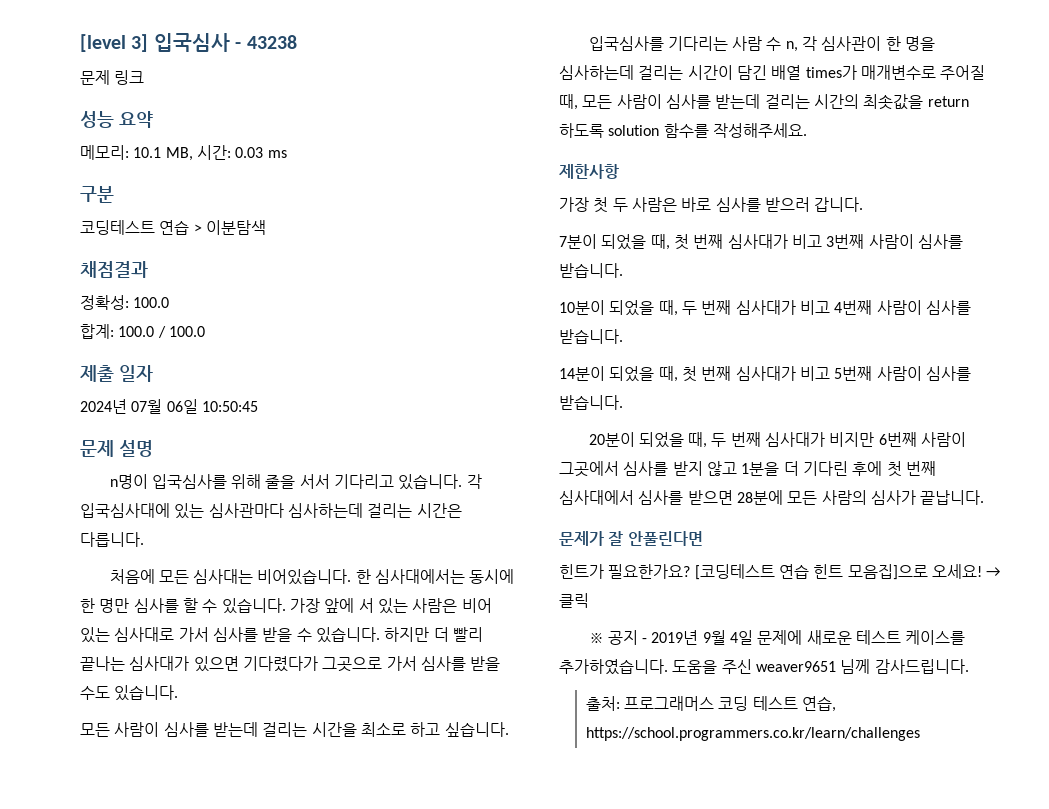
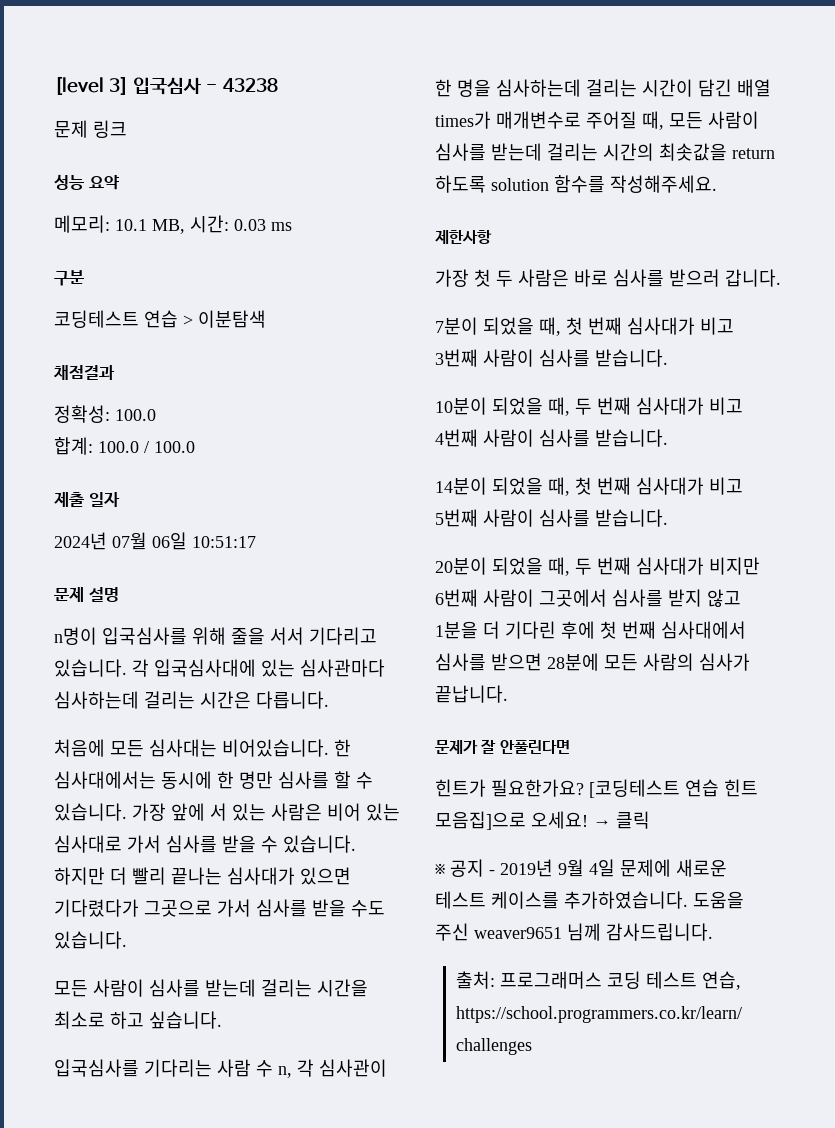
[201,401,258,412] 10:50:45 -> [192,536,256,548] 10:51:17

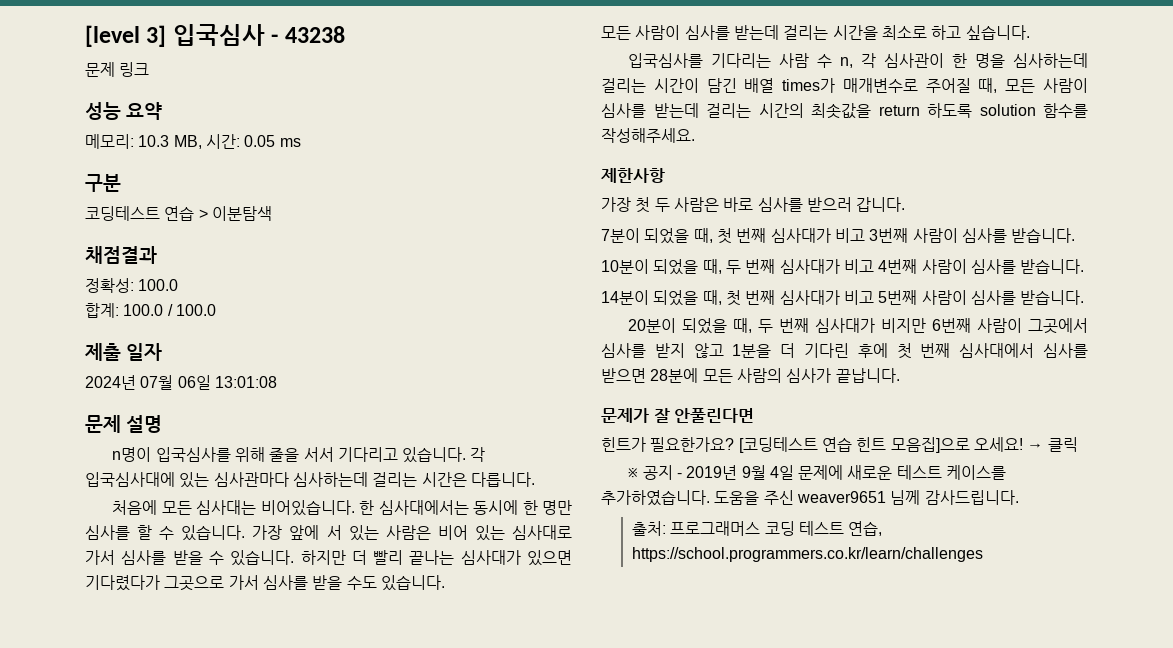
[115,219,147,231] 10.1 -> [138,135,170,147] 10.3
[234,219,266,231] 0.03 -> [244,135,276,147] 0.05
[192,536,256,548] 10:51:17 -> [214,376,277,388] 13:01:08

